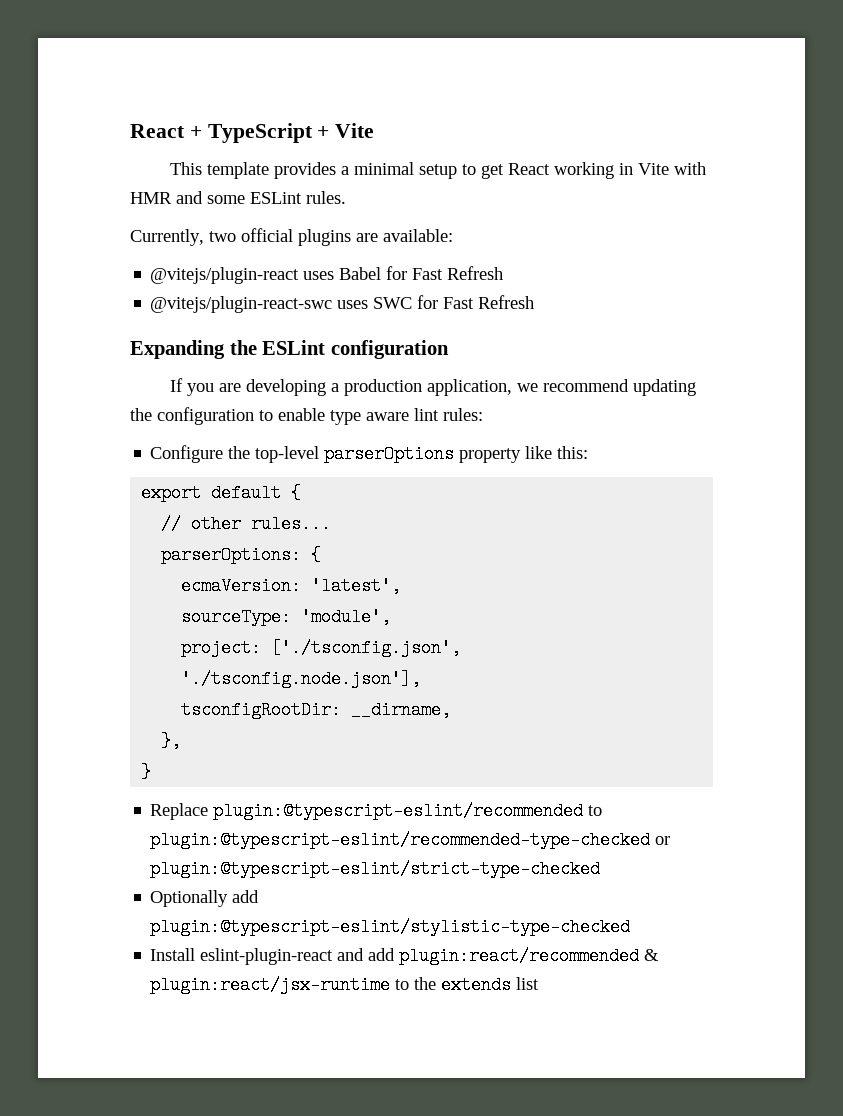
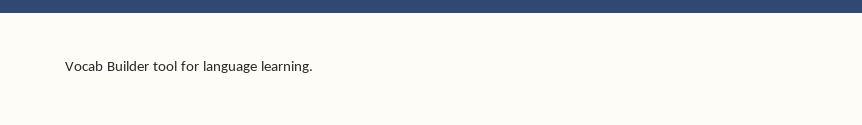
[130,123,375,143] [169,162,706,179] [130,191,346,204] [130,228,453,246] [150,266,504,284] [150,295,535,313] [130,340,449,359] [169,378,696,396] [130,407,483,425] [150,445,589,463] [141,484,302,502] [161,515,332,533] [161,546,322,564] [181,577,402,595] [181,608,392,626] [181,639,462,657] [181,670,422,688] [181,701,452,719] [161,732,182,750] [141,763,152,781] [150,802,603,820] [150,831,671,849] [150,860,601,878] [150,890,260,907] [150,918,631,936] [150,947,660,965] [150,976,540,994] React + TypeScript + Vite // This template provides a minimal setup to get React working in Vite with HMR and some ESLint rules. // Currently, two official plugins are available: // @vitejs/plugin-react uses Babel for Fast Refresh // @vitejs/plugin-react-swc uses SWC for Fast Refresh // Expanding the ESLint configuration // If you are developing a production application, we recommend updating the configuration to enable type aware lint rules: // Configure the top-level parserOptions property like this: // export default { // // other rules... // parserOptions: { // ecmaVersion: 'latest', // sourceType: 'module', // project: ['./tsconfig.json', './tsconfig.node.json'], // tsconfigRootDir: __dirname, // }, // } // Replace plugin:@typescript-eslint/recommended to plugin:@typescript-eslint/recommended-type-checked or plugin:@typescript-eslint/strict-type-checked // Optionally add plugin:@typescript-eslint/stylistic-type-checked // Install eslint-plugin-react and add plugin:react/recommended & plugin:react/jsx-runtime to the extends list -> [65,61,313,73] Vocab Builder tool for language learning.

